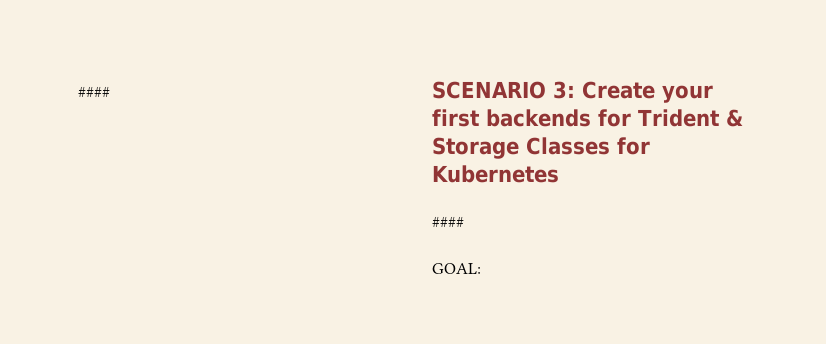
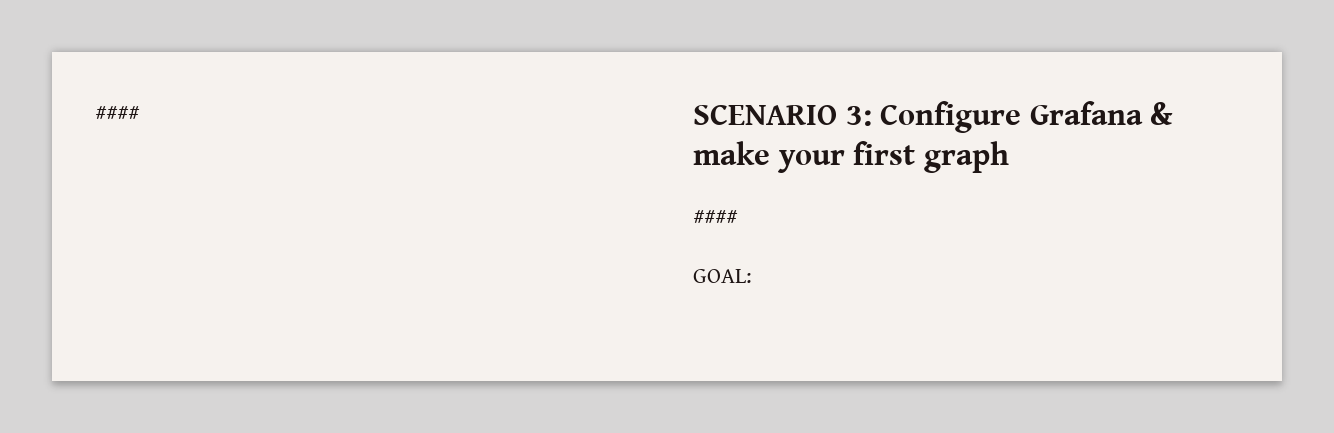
[582,81,713,103] [432,109,743,127] [432,137,650,159] [432,165,559,183] Create your first backends for Trident & Storage Classes for Kubernetes -> [880,101,1174,133] [693,141,1009,173] Configure Grafana & make your first graph

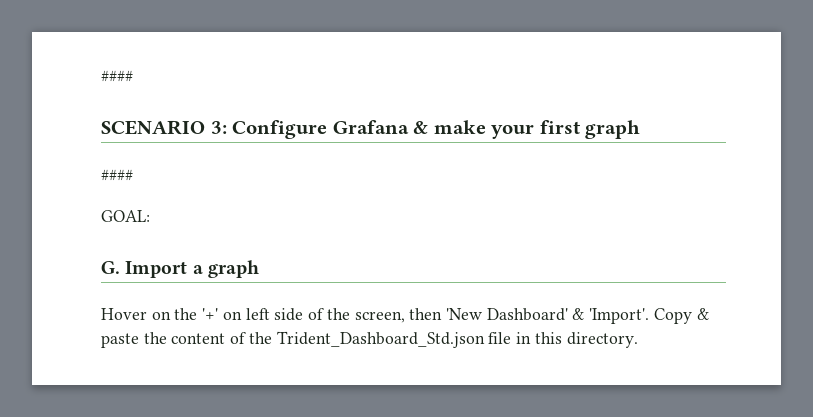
(752, 276) none -> [101,260,259,278] [101,308,709,324] [101,331,638,348] // G. Import a graph // Hover on the '+' on left side of the screen, then 'New Dashboard' & 'Import'. Copy & paste the content of the Trident_Dashboard_Std.json file in this directory.

